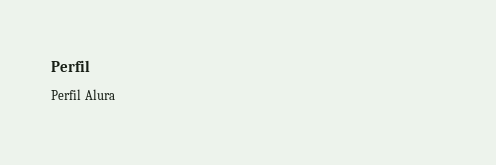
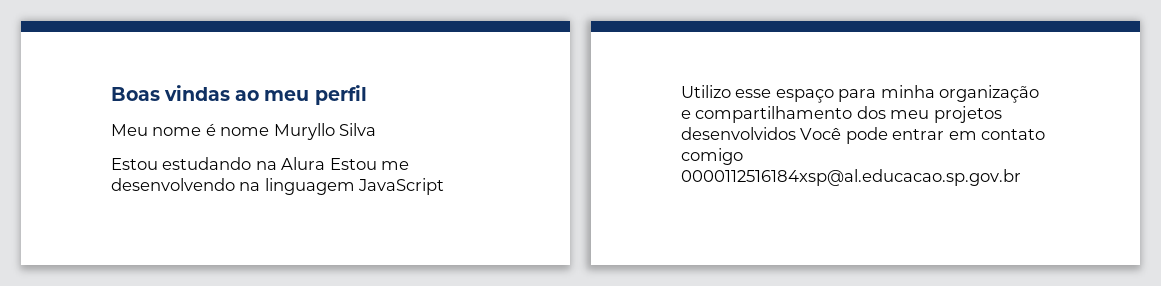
[51,60,90,72] [51,89,115,100] Perfil // Perfil Alura -> [111,85,367,105] [111,123,377,140] [111,157,410,170] [111,178,445,195] [681,85,1040,103] [681,106,1002,123] [681,127,1046,144] [681,148,743,165] [681,169,1021,186] Boas vindas ao meu perfil // Meu nome é nome Muryllo Silva // Estou estudando na Alura Estou me desenvolvendo na linguagem JavaScript Utilizo esse espaço para minha organização e compartilhamento dos meu projetos desenvolvidos Você pode entrar em contato comigo 0000112516184xsp@al.educacao.sp.gov.br

